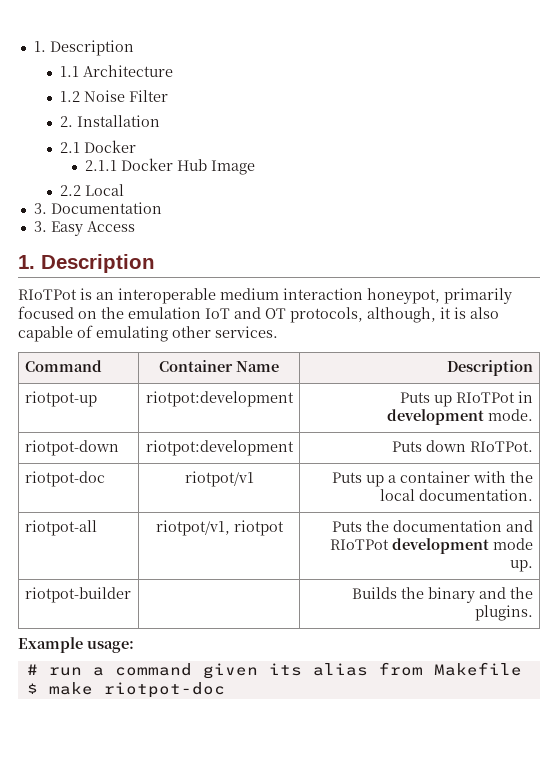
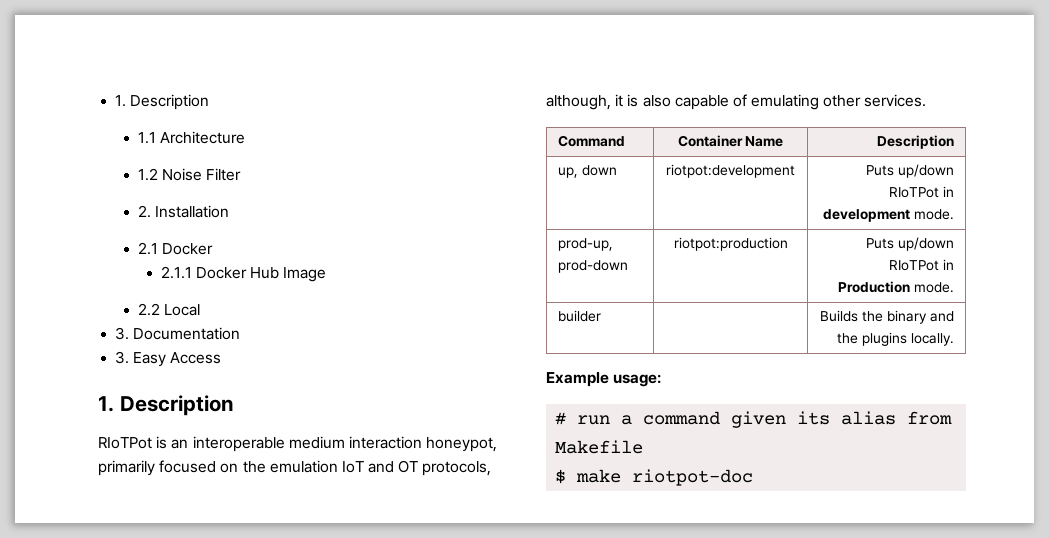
[24,391,97,407] [145,391,294,407] [400,392,453,407] riotpot-up | riotpot:development | Puts up -> [557,165,617,178] [666,164,795,178] [866,164,955,178] up, down | riotpot:development | Puts up/down
[24,440,119,456] [145,440,294,456] [392,440,534,452] [24,471,105,487] [184,471,254,487] [332,471,534,487] [380,489,534,501] [24,520,97,536] [155,520,284,536] [332,520,534,532] [330,538,534,554] [510,560,534,572] [24,587,131,603] riotpot-down | riotpot:development | Puts down RIoTPot. // riotpot-doc | riotpot/v1 | Puts up a container with the local documentation. // riotpot-all | riotpot/v1, riotpot | Puts the documentation and RIoTPot development mode up. // riotpot-builder -> [557,238,613,251] [557,260,628,273] [673,237,788,251] [866,237,955,251] [889,259,955,271] [838,281,955,293] [557,310,601,322] prod-up, prod-down | riotpot:production | Puts up/down RIoTPot in Production mode. // builder
[475,605,534,621] plugins. -> [862,332,955,346] plugins locally.

